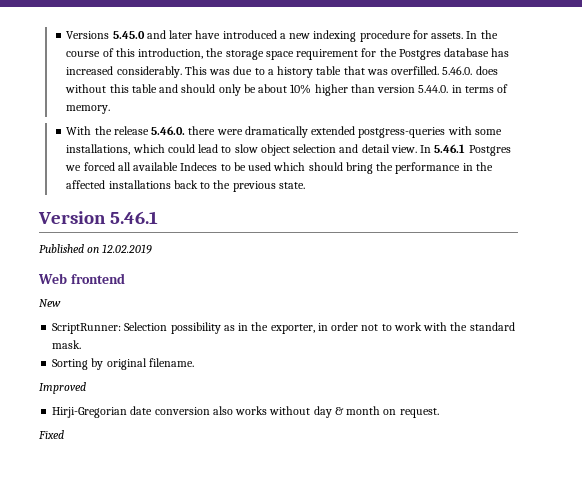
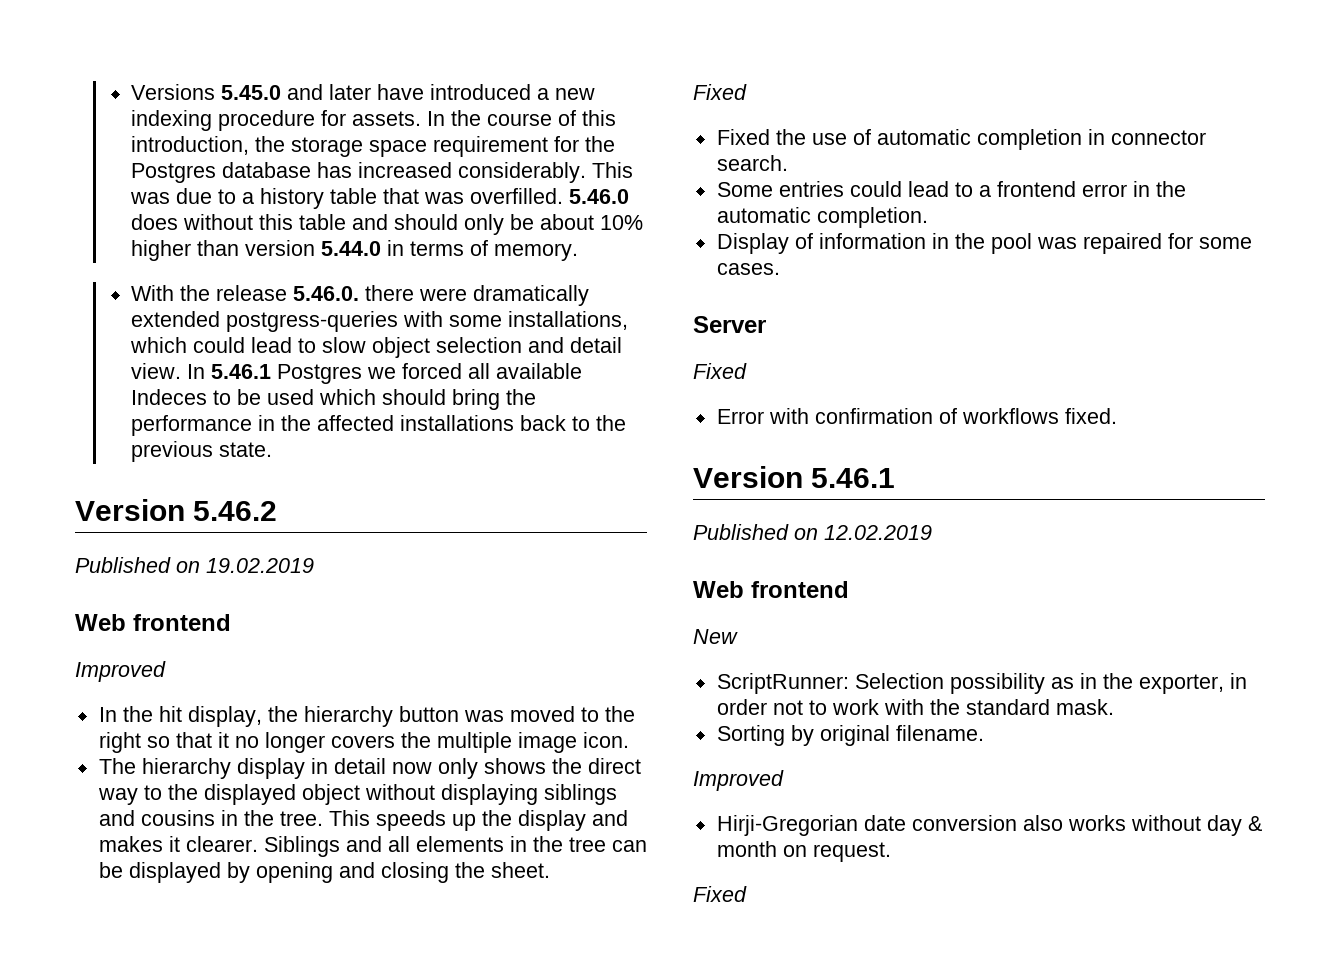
[442,66,473,75] 5.46.0. -> [569,189,630,204] 5.46.0
[418,85,449,93] 5.44.0. -> [321,241,382,256] 5.44.0
(305, 185) none -> [75,499,278,521] [75,557,314,573] [75,614,231,631] [75,661,166,682] [98,706,635,727] [98,732,629,753] [98,758,641,779] [97,784,617,805] [98,810,628,831] [98,836,647,857] [98,862,550,883] [693,84,747,100] [716,129,1206,150] [716,155,788,171] [716,181,1186,197] [716,207,928,228] [716,233,1252,254] [716,263,780,275] [693,316,766,333] [693,363,747,379] [716,408,1117,424] // Version 5.46.2 // Published on 19.02.2019 // Web frontend // Improved // In the hit display, the hierarchy button was moved to the right so that it no longer covers the multiple image icon. // The hierarchy display in detail now only shows the direct way to the displayed object without displaying siblings and cousins in the tree. This speeds up the display and makes it clearer. Siblings and all elements in the tree can be displayed by opening and closing the sheet. // Fixed // Fixed the use of automatic completion in connector search. // Some entries could lead to a frontend error in the automatic completion. // Display of information in the pool was repaired for some cases. // Server // Fixed // Error with confirmation of workflows fixed.

